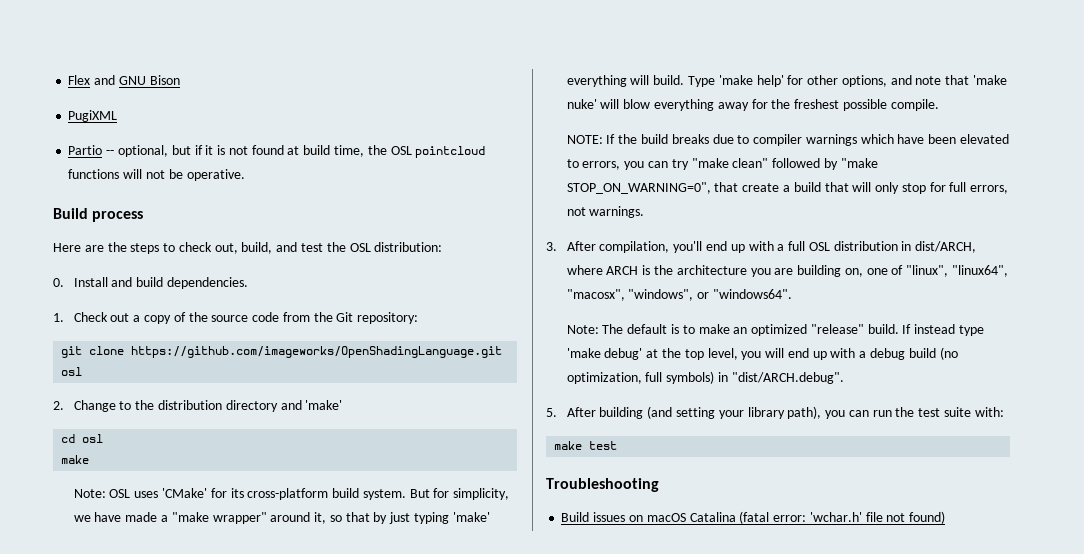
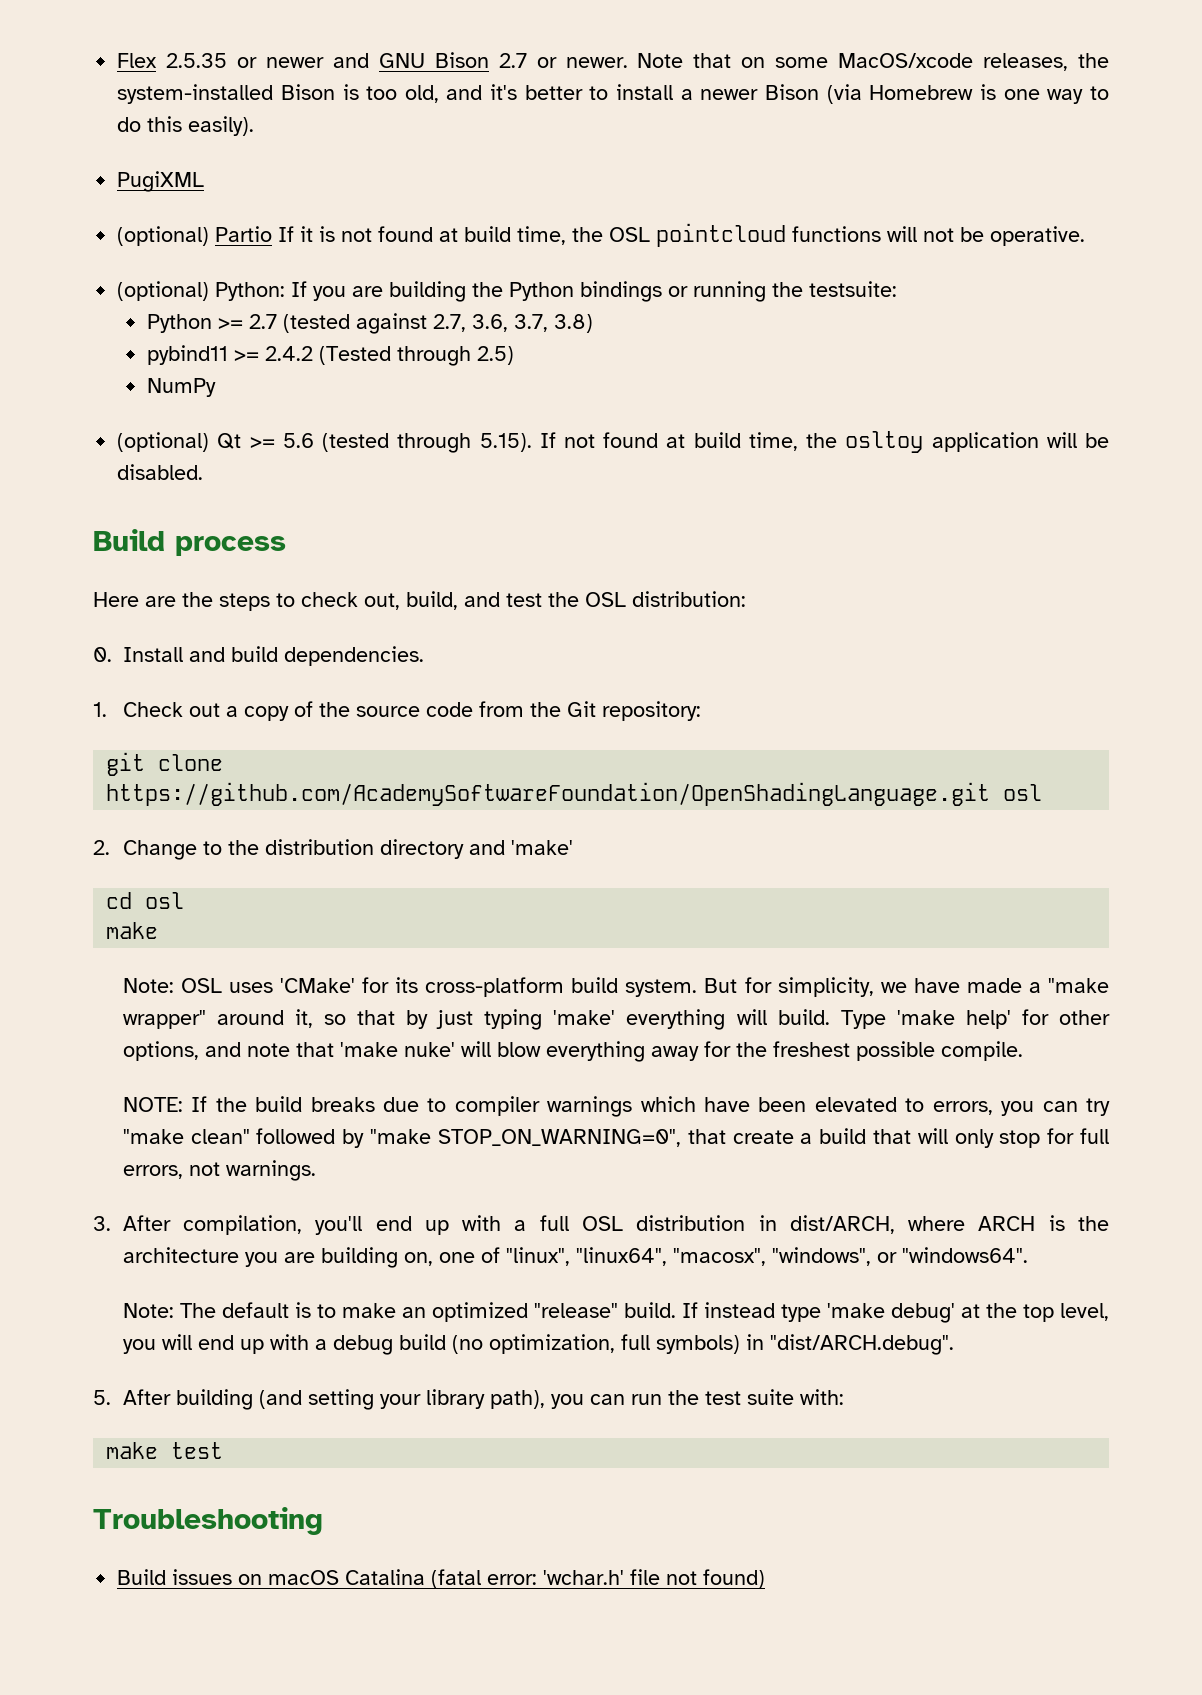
(91, 80) none -> [166,53,324,68] 2.5.35 or newer
[68,110,118,122] [68,145,203,157] // PugiXML // Partio -- optional, but if -> [498,53,1109,71] [117,84,1110,104] [117,116,255,136] [117,171,205,192] [117,226,295,246] 2.7 or newer. Note that on some MacOS/xcode releases, the system-installed Bison is too old, and it's better to install a newer Bison (via Homebrew is one way to do this easily). // PugiXML // (optional) Partio If
(245, 175) none -> [117,281,898,302] [147,313,594,334] [147,345,515,366] [147,378,217,397] [117,431,1110,453] [117,464,204,480] // (optional) Python: If you are building the Python bindings or running the testsuite: // Python >= 2.7 (tested against 2.7, 3.6, 3.7, 3.8) // pybind11 >= 2.4.2 (Tested through 2.5) // NumPy // (optional) Qt >= 5.6 (tested through 5.15). If not found at build time, the osltoy application will be disabled.
[131,346,503,358] https://github.com/imageworks/OpenShadingLanguage.git -> [106,782,991,806] https://github.com/AcademySoftwareFoundation/OpenShadingLanguage.git

